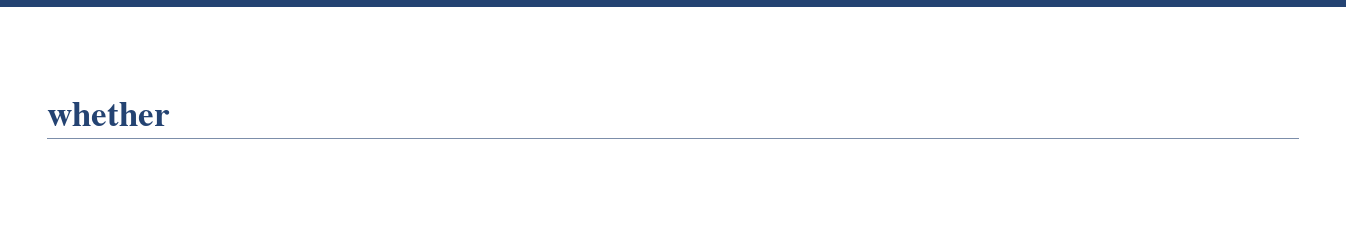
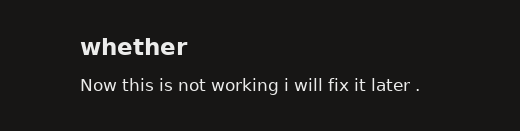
(170, 114) none -> [80,78,420,95] // Now this is not working i will fix it later .

